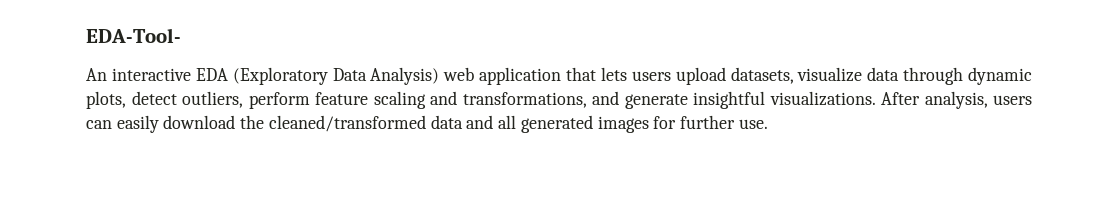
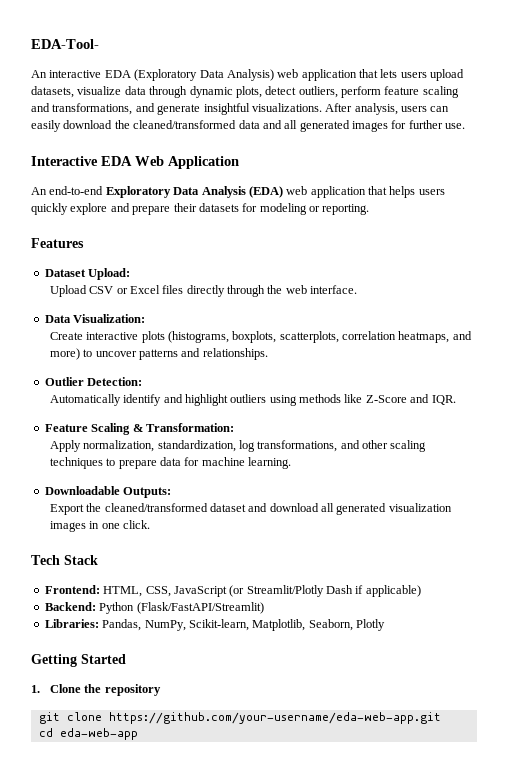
(768, 124) none -> [31,156,239,169] [31,186,445,198] [31,203,370,215] [31,238,84,248] [44,268,131,280] [49,285,358,297] [44,314,146,323] [49,331,472,343] [49,348,268,360] [44,377,143,386] [49,394,456,406] [44,423,234,435] [49,440,427,452] [49,457,292,469] [44,486,172,498] [49,503,452,515] [49,520,150,532] [31,555,98,565] [44,585,421,597] [44,602,264,614] [44,619,385,631] [31,654,126,667] [31,684,161,696] [38,712,441,724] [38,728,138,740] // Interactive EDA Web Application // An end-to-end Exploratory Data Analysis (EDA) web application that helps users quickly explore and prepare their datasets for modeling or reporting. // Features // Dataset Upload: // Upload CSV or Excel files directly through the web interface. // Data Visualization: // Create interactive plots (histograms, boxplots, scatterplots, correlation heatmaps, and more) to uncover patterns and relationships. // Outlier Detection: // Automatically identify and highlight outliers using methods like Z-Score and IQR. // Feature Scaling & Transformation: // Apply normalization, standardization, log transformations, and other scaling techniques to prepare data for machine learning. // Downloadable Outputs: // Export the cleaned/transformed dataset and download all generated visualization images in one click. // Tech Stack // Frontend: HTML, CSS, JavaScript (or Streamlit/Plotly Dash if applicable) // Backend: Python (Flask/FastAPI/Streamlit) // Libraries: Pandas, NumPy, Scikit-learn, Matplotlib, Seaborn, Plotly // Getting Started // 1. Clone the repository // git clone https://github.com/your-username/eda-web-app.git // cd eda-web-app

